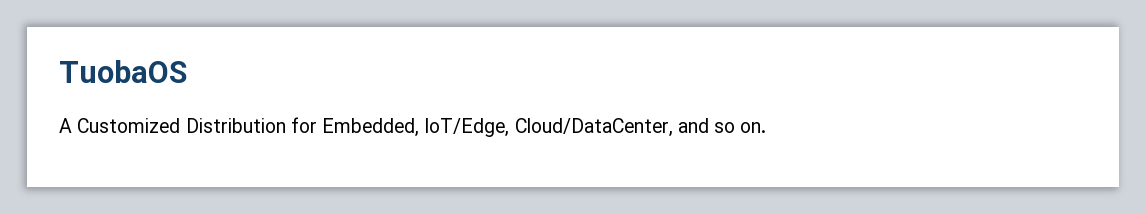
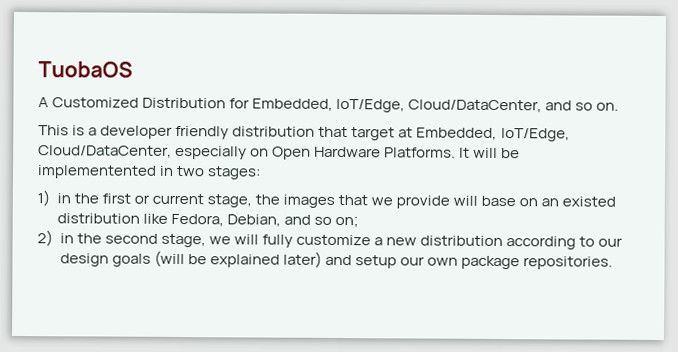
(767, 127) none -> [38,125,570,142] [38,145,521,160] [37,165,262,180] [37,190,617,209] [56,213,359,228] [37,230,624,250] [59,250,614,270] // This is a developer friendly distribution that target at Embedded, IoT/Edge, Cloud/DataCenter, especially on Open Hardware Platforms. It will be implementented in two stages: // 1) in the first or current stage, the images that we provide will base on an existed distribution like Fedora, Debian, and so on; // 2) in the second stage, we will fully customize a new distribution according to our design goals (will be explained later) and setup our own package repositories.

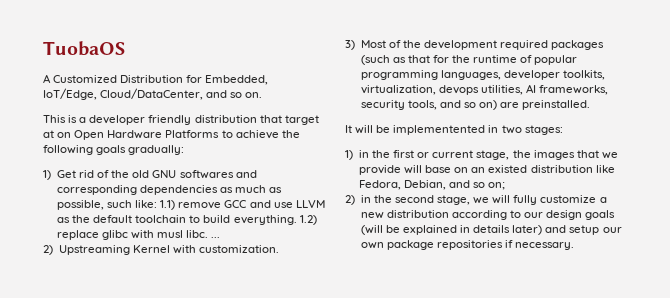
[416,127,570,142] [38,145,457,160] Embedded, IoT/Edge, Cloud/DataCenter, especially on Open Hardware Platforms. -> [57,130,300,140] [43,145,185,155] [43,170,257,180] [56,185,283,195] [56,200,325,210] [56,215,317,225] [56,230,221,240] [43,245,280,255] [345,40,605,50] [360,55,578,65] [360,70,606,80] [360,84,609,95] [360,100,591,110] on Open Hardware Platforms to achieve the following goals gradually: // 1) Get rid of the old GNU softwares and corresponding dependencies as much as possible, such like: 1.1) remove GCC and use LLVM as the default toolchain to build everything. 1.2) replace glibc with musl libc. ... // 2) Upstreaming Kernel with customization. // 3) Most of the development required packages (such as that for the runtime of popular programming languages, developer toolkits, virtualization, devops utilities, AI frameworks, security tools, and so on) are preinstalled. //
(280, 261) none -> [460,225,511,233] in details
[523,256,614,270] repositories. -> [436,240,575,250] repositories if necessary.

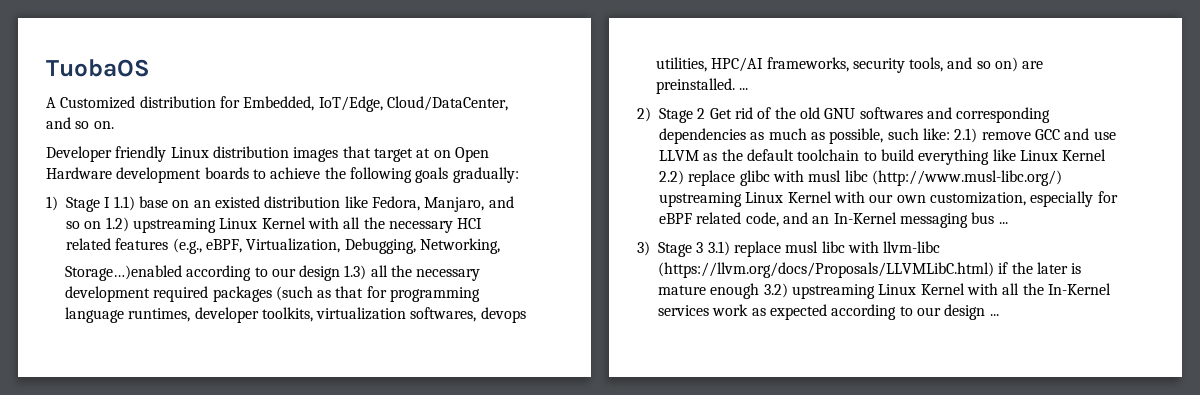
[120,75,184,83] Distribution -> [139,96,216,108] distribution
[43,115,257,125] This is a developer friendly distribution -> [46,146,339,162] Developer friendly Linux distribution images
[165,130,220,138] Platforms -> [116,167,249,183] development boards
(51, 175) none -> [66,196,514,212] [66,217,483,233] [66,238,500,254] [64,265,481,281] [64,286,481,302] [64,307,526,323] [655,57,1044,73] [655,78,749,94] [637,107,706,123] Stage I 1.1) base on an existed distribution like Fedora, Manjaro, and so on 1.2) upstreaming Linux Kernel with all the necessary HCI related features (e.g., eBPF, Virtualization, Debugging, Networking, // Storage…)enabled according to our design 1.3) all the necessary development required packages (such as that for programming language runtimes, developer toolkits, virtualization softwares, devops utilities, HPC/AI frameworks, security tools, and so on) are preinstalled. ... // 2) Stage 2
[160,200,176,210] 1.1) -> [954,128,978,143] 2.1)
[233,215,317,225] [56,230,221,240] [43,245,280,255] [345,40,605,50] [360,55,578,65] [360,70,606,80] [360,84,609,95] [360,100,591,110] [345,125,563,135] [345,150,618,160] [358,165,615,175] [358,180,506,190] [345,195,607,205] [360,210,616,220] [360,225,622,235] [360,240,575,250] everything. 1.2) replace glibc with musl libc. ... // 2) Upstreaming Kernel with customization. // 3) Most of the development required packages (such as that for the runtime of popular programming languages, developer toolkits, virtualization, devops utilities, AI frameworks, security tools, and so on) are preinstalled. // It will be implementented in two stages: // 1) in the first or current stage, the images that we provide will base on an existed distribution like Fedora, Debian, and so on; // 2) in the second stage, we will fully customize a new distribution according to our design goals (will be explained in details later) and setup our own package repositories if necessary. -> [918,149,1107,165] [659,170,1062,186] [659,191,1118,207] [659,212,1008,228] [637,241,941,257] [658,262,1082,278] [658,283,1111,299] [658,304,999,320] everything like Linux Kernel 2.2) replace glibc with musl libc (http://www.musl-libc.org/) upstreaming Linux Kernel with our own customization, especially for eBPF related code, and an In-Kernel messaging bus ... // 3) Stage 3 3.1) replace musl libc with llvm-libc (https://llvm.org/docs/Proposals/LLVMLibC.html) if the later is mature enough 3.2) upstreaming Linux Kernel with all the In-Kernel services work as expected according to our design ...

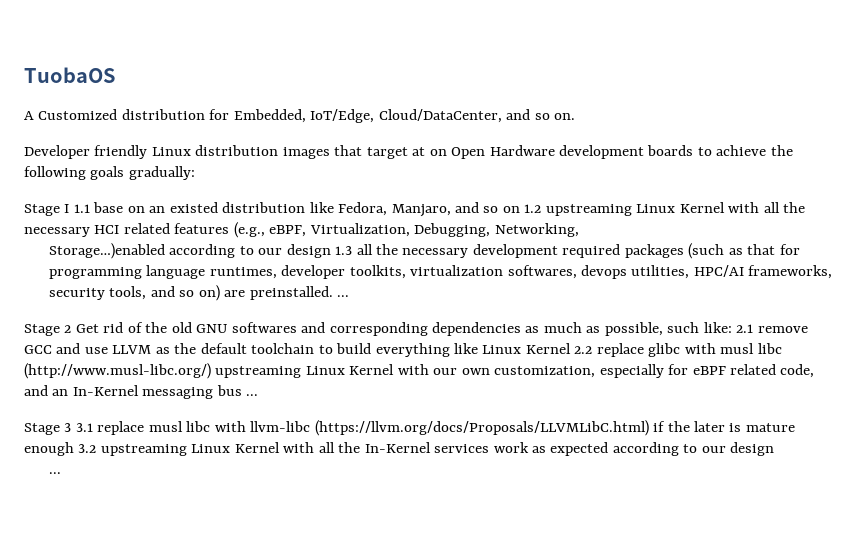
[46,196,58,211] 1) -> (195, 173) none
[113,196,135,211] 1.1) -> [73,204,90,213] 1.1
[105,217,129,232] 1.2) -> [524,204,542,213] 1.2
[344,265,367,280] 1.3) -> [335,246,353,255] 1.3
[637,107,651,122] 2) -> (349, 296) none
[954,128,978,143] 2.1) -> [736,324,754,333] 2.1
[659,170,684,185] 2.2) -> [574,346,593,354] 2.2
[637,241,650,256] 3) -> (259, 395) none
[707,241,730,256] 3.1) -> [75,423,93,432] 3.1
[763,283,788,298] 3.2) -> [78,444,97,453] 3.2
(986, 312) none -> (775, 449) //

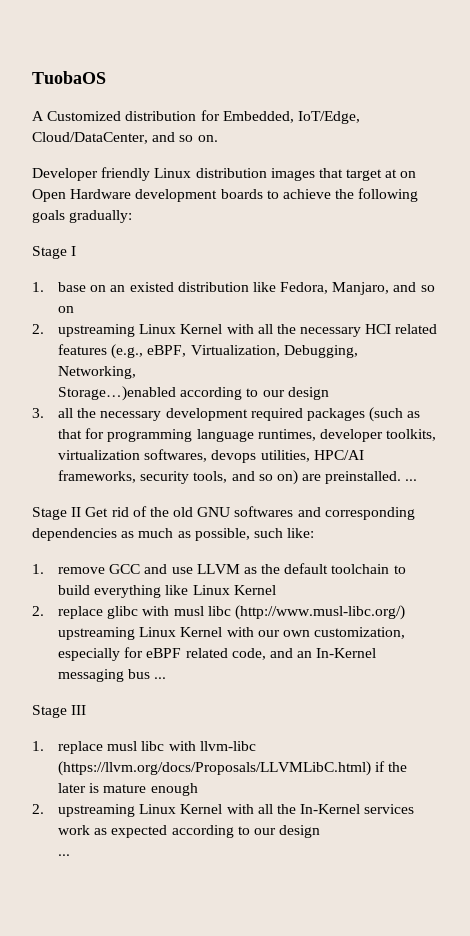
[73,204,90,213] 1.1 -> [32,282,44,292] // 1.
[524,204,542,213] 1.2 -> [32,324,44,334] // 2.
[335,246,353,255] 1.3 -> [32,408,44,418] // 3.
[64,325,72,333] 2 -> [71,507,82,517] II
[736,324,754,333] 2.1 -> [32,564,44,574] // 1.
[574,346,593,354] 2.2 -> [32,606,44,616] // 2.
[64,423,93,432] 3 3.1 -> [71,705,87,715] [32,741,44,751] III // 1.
[78,444,97,453] 3.2 -> [32,804,44,814] // 2.

